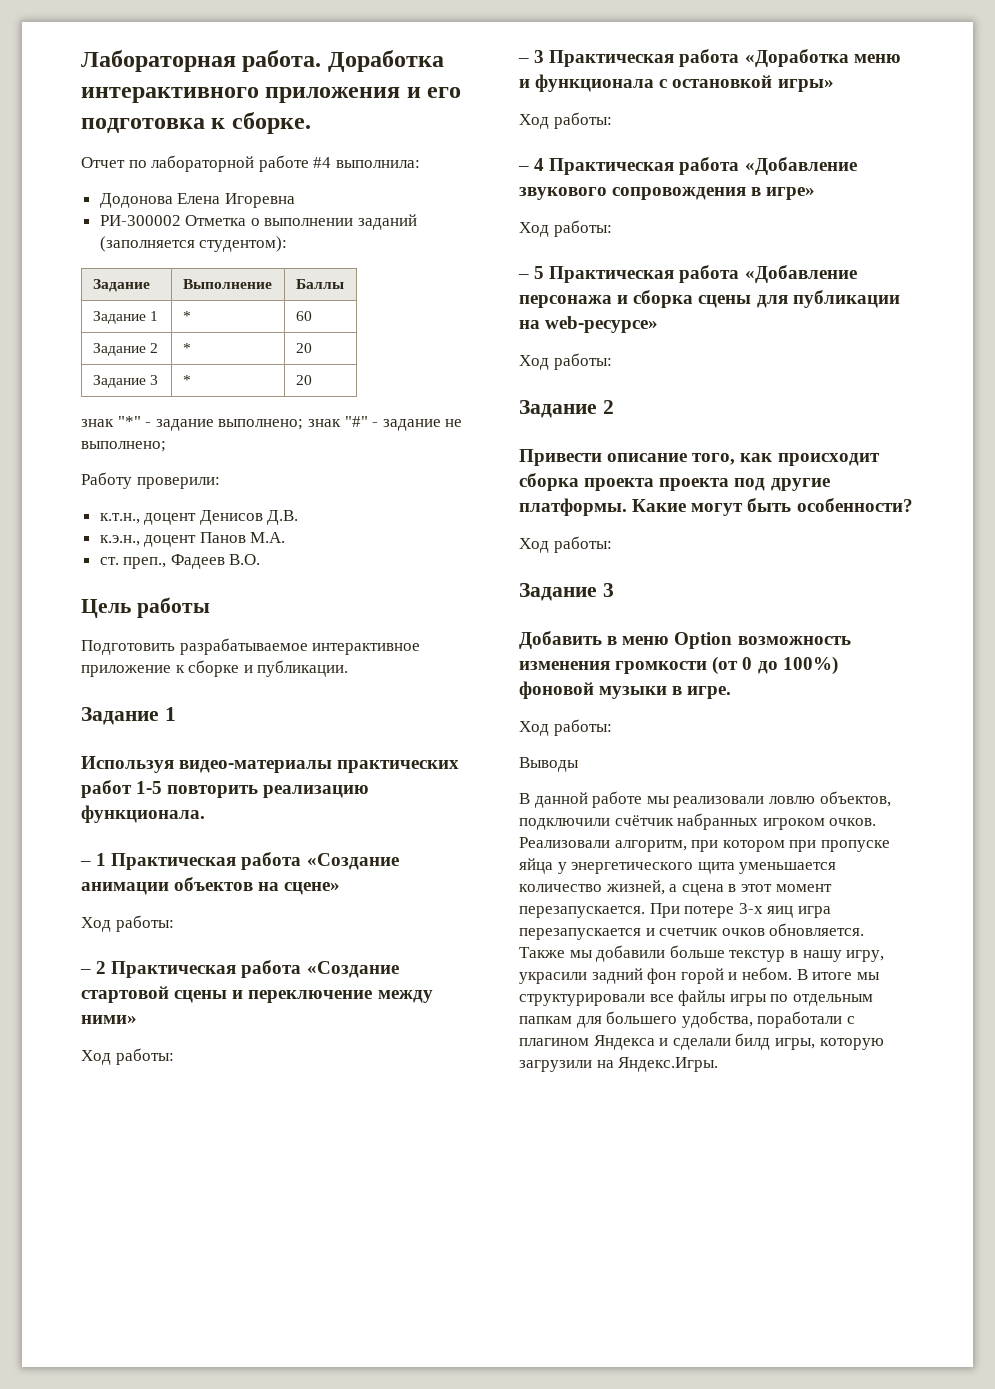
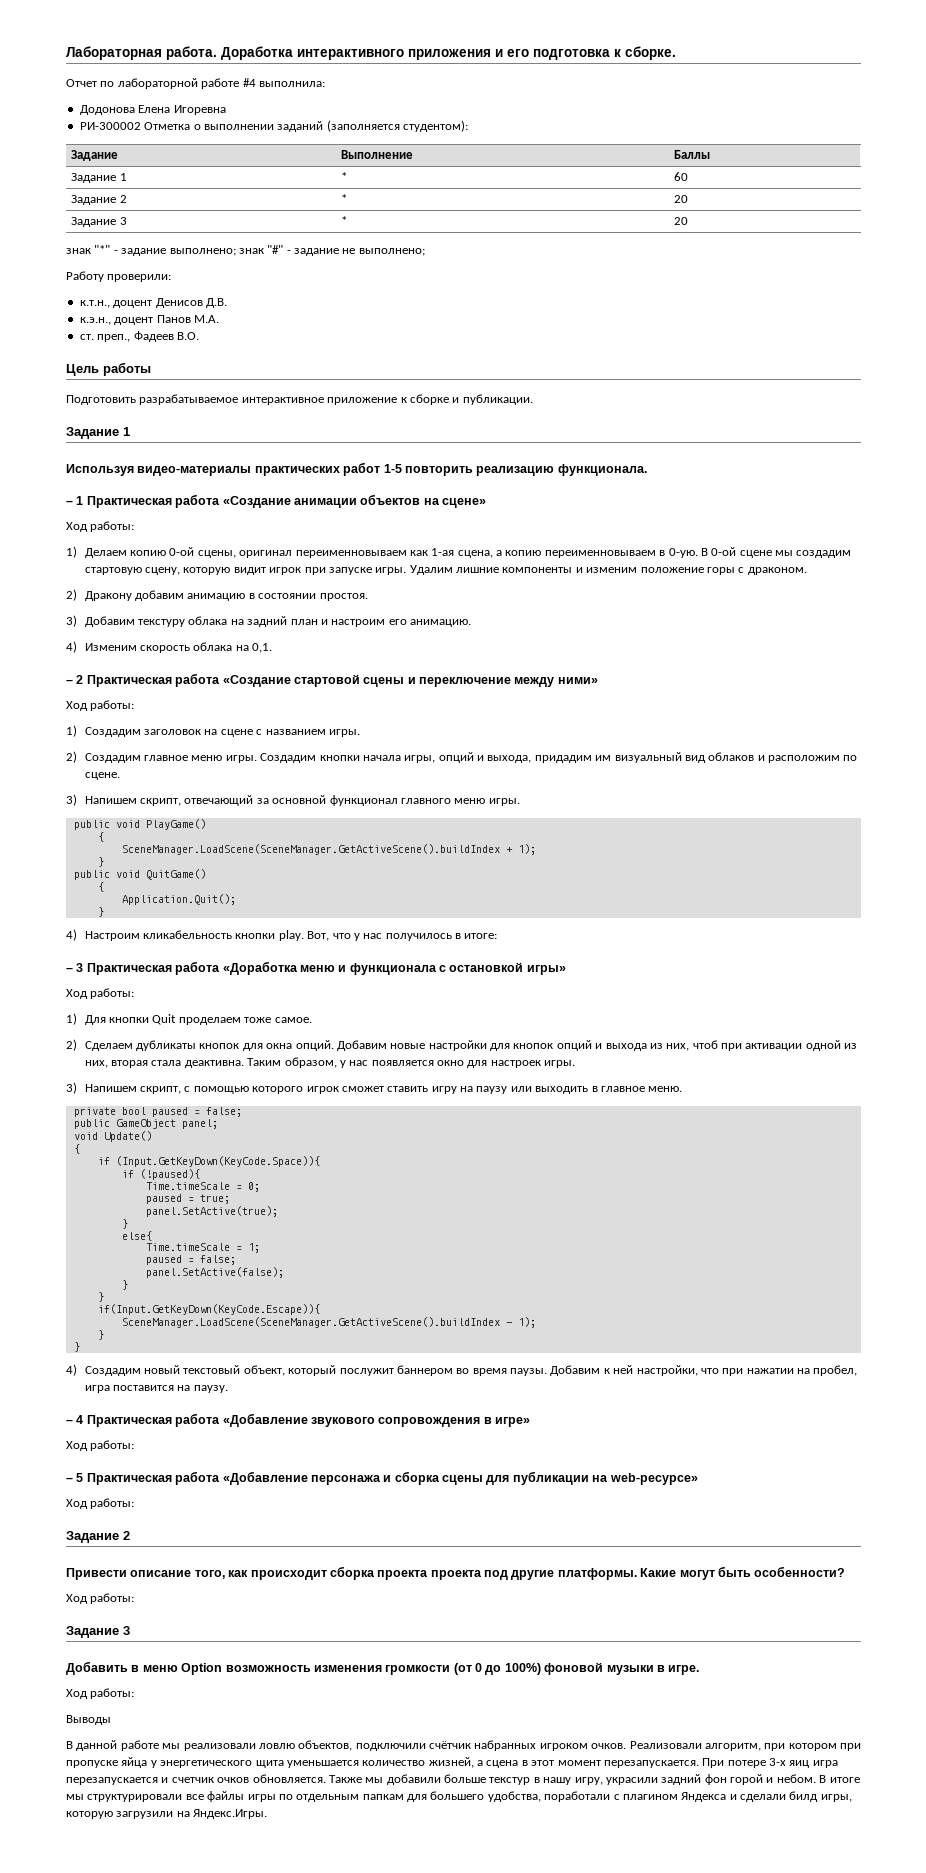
(174, 923) none -> [66,546,852,558] [84,565,807,575] [66,589,368,601] [66,615,472,627] [66,641,273,653] // 1) Делаем копию 0-ой сцены, оригинал переименновываем как 1-ая сцена, а копию переименновываем в 0-ую. В 0-ой сцене мы создадим стартовую сцену, которую видит игрок при запуске игры. Удалим лишние компоненты и изменим положение горы с драконом. // 2) Дракону добавим анимацию в состоянии простоя. // 3) Добавим текстуру облака на задний план и настроим его анимацию. // 4) Изменим скорость облака на 0,1.
(174, 1056) none -> [66,725,360,737] [66,751,858,763] [84,772,120,780] [66,794,520,806] [73,819,206,830] [97,832,104,842] [121,844,536,855] [97,857,104,867] [73,869,206,880] [97,882,104,892] [121,894,236,905] [97,907,104,917] [66,929,498,941] // 1) Создадим заголовок на сцене с названием игры. // 2) Создадим главное меню игры. Создадим кнопки начала игры, опций и выхода, придадим им визуальный вид облаков и расположим по сцене. // 3) Напишем скрипт, отвечающий за основной функционал главного меню игры. // public void PlayGame() // { // SceneManager.LoadScene(SceneManager.GetActiveScene().buildIndex + 1); // } // public void QuitGame() // { // Application.Quit(); // } // 4) Настроим кликабельность кнопки play. Вот, что у нас получилось в итоге:
(612, 120) none -> [66,1013,312,1025] [66,1039,858,1051] [84,1057,576,1068] [66,1082,683,1094] [73,1107,242,1117] [73,1119,218,1129] [73,1131,152,1142] [73,1144,80,1154] [97,1156,320,1167] [121,1169,200,1180] [145,1182,260,1192] [145,1194,230,1204] [145,1206,278,1217] [121,1219,128,1229] [121,1231,152,1241] [145,1243,260,1253] [145,1255,236,1265] [145,1267,284,1278] [121,1280,128,1290] [97,1292,104,1302] [97,1304,320,1315] [121,1317,536,1328] [97,1330,104,1340] [73,1342,80,1352] [66,1364,858,1376] [84,1385,228,1393] // 1) Для кнопки Quit проделаем тоже самое. // 2) Сделаем дубликаты кнопок для окна опций. Добавим новые настройки для кнопок опций и выхода из них, чтоб при активации одной из них, вторая стала деактивна. Таким образом, у нас появляется окно для настроек игры. // 3) Напишем скрипт, с помощью которого игрок сможет ставить игру на паузу или выходить в главное меню. // private bool paused = false; // public GameObject panel; // void Update() // { // if (Input.GetKeyDown(KeyCode.Space)){ // if (!paused){ // Time.timeScale = 0; // paused = true; // panel.SetActive(true); // } // else{ // Time.timeScale = 1; // paused = false; // panel.SetActive(false); // } // } // if(Input.GetKeyDown(KeyCode.Escape)){ // SceneManager.LoadScene(SceneManager.GetActiveScene().buildIndex - 1); // } // } // 4) Создадим новый текстовый объект, который послужит баннером во время паузы. Добавим к ней настройки, что при нажатии на пробел, игра поставится на паузу.

